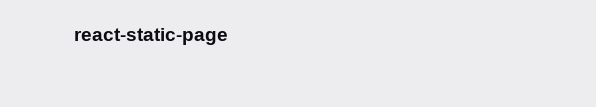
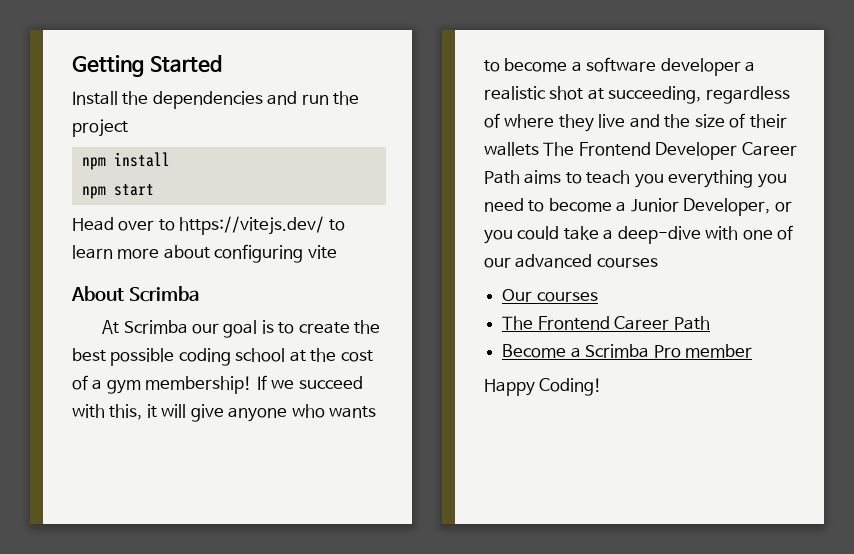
[74,28,228,45] react-static-page -> [72,55,222,77] [72,91,360,109] [72,119,128,137] [81,152,170,170] [81,184,154,199] [72,216,345,235] [72,244,337,263] [71,286,201,302] [102,320,381,338] [72,348,373,366] [72,375,363,394] [72,404,377,422] [484,57,756,76] [484,86,790,104] [484,113,787,132] [484,142,797,160] [484,170,787,188] [484,198,792,216] [484,225,794,244] [484,254,658,268] [502,289,598,302] [502,316,710,330] [502,344,752,358] [484,378,603,396] Getting Started // Install the dependencies and run the project // npm install // npm start // Head over to https://vitejs.dev/ to learn more about configuring vite // About Scrimba // At Scrimba our goal is to create the best possible coding school at the cost of a gym membership! If we succeed with this, it will give anyone who wants to become a software developer a realistic shot at succeeding, regardless of where they live and the size of their wallets The Frontend Developer Career Path aims to teach you everything you need to become a Junior Developer, or you could take a deep-dive with one of our advanced courses // Our courses // The Frontend Career Path // Become a Scrimba Pro member // Happy Coding!

